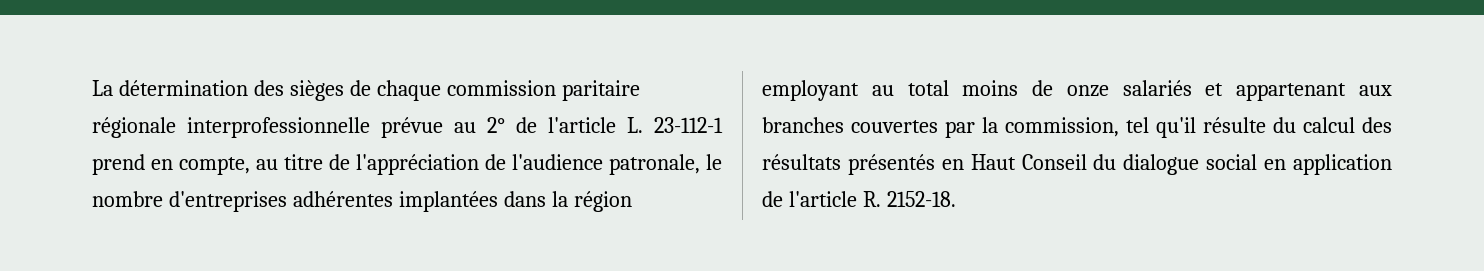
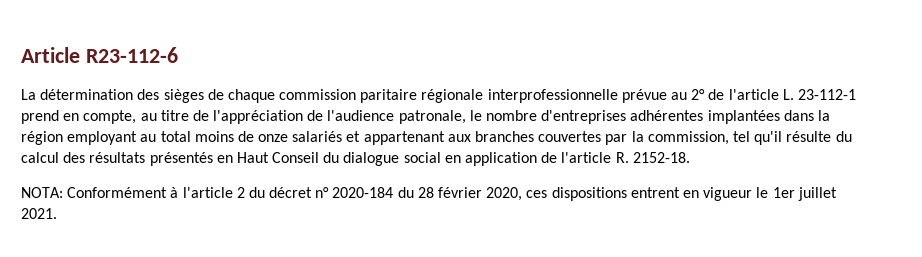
(92, 88) none -> [21,47,178,63] Article R23-112-6 //
(956, 199) none -> [21,187,837,201] [21,208,57,219] // NOTA: Conformément à l'article 2 du décret n° 2020-184 du 28 février 2020, ces dispositions entrent en vigueur le 1er juillet 2021.

